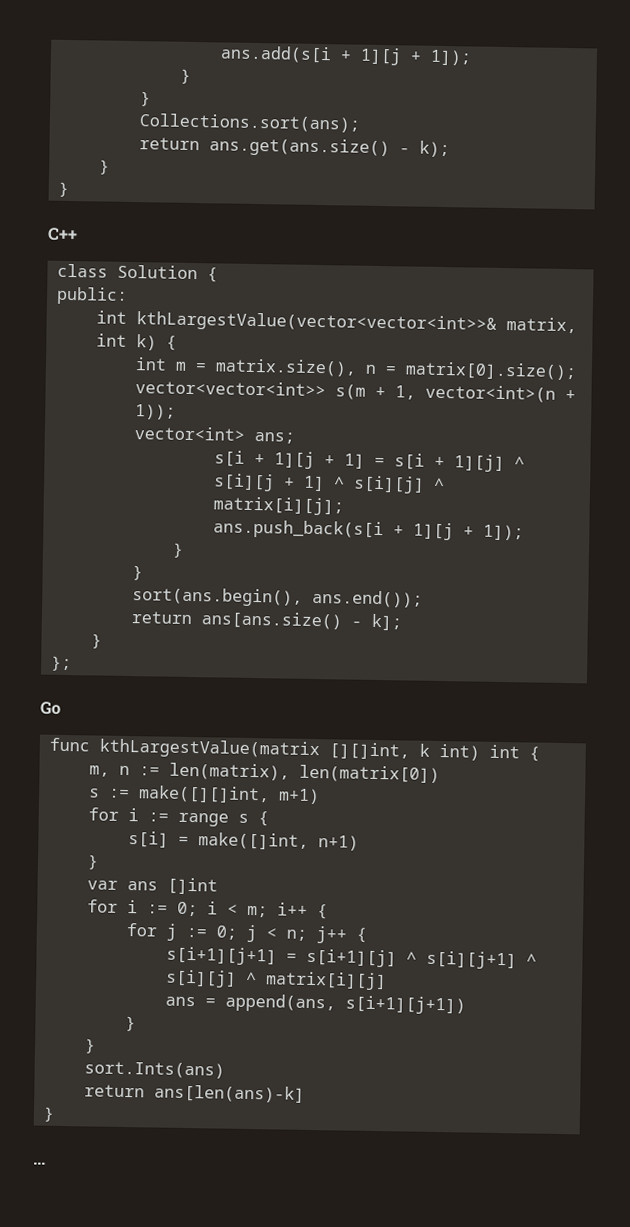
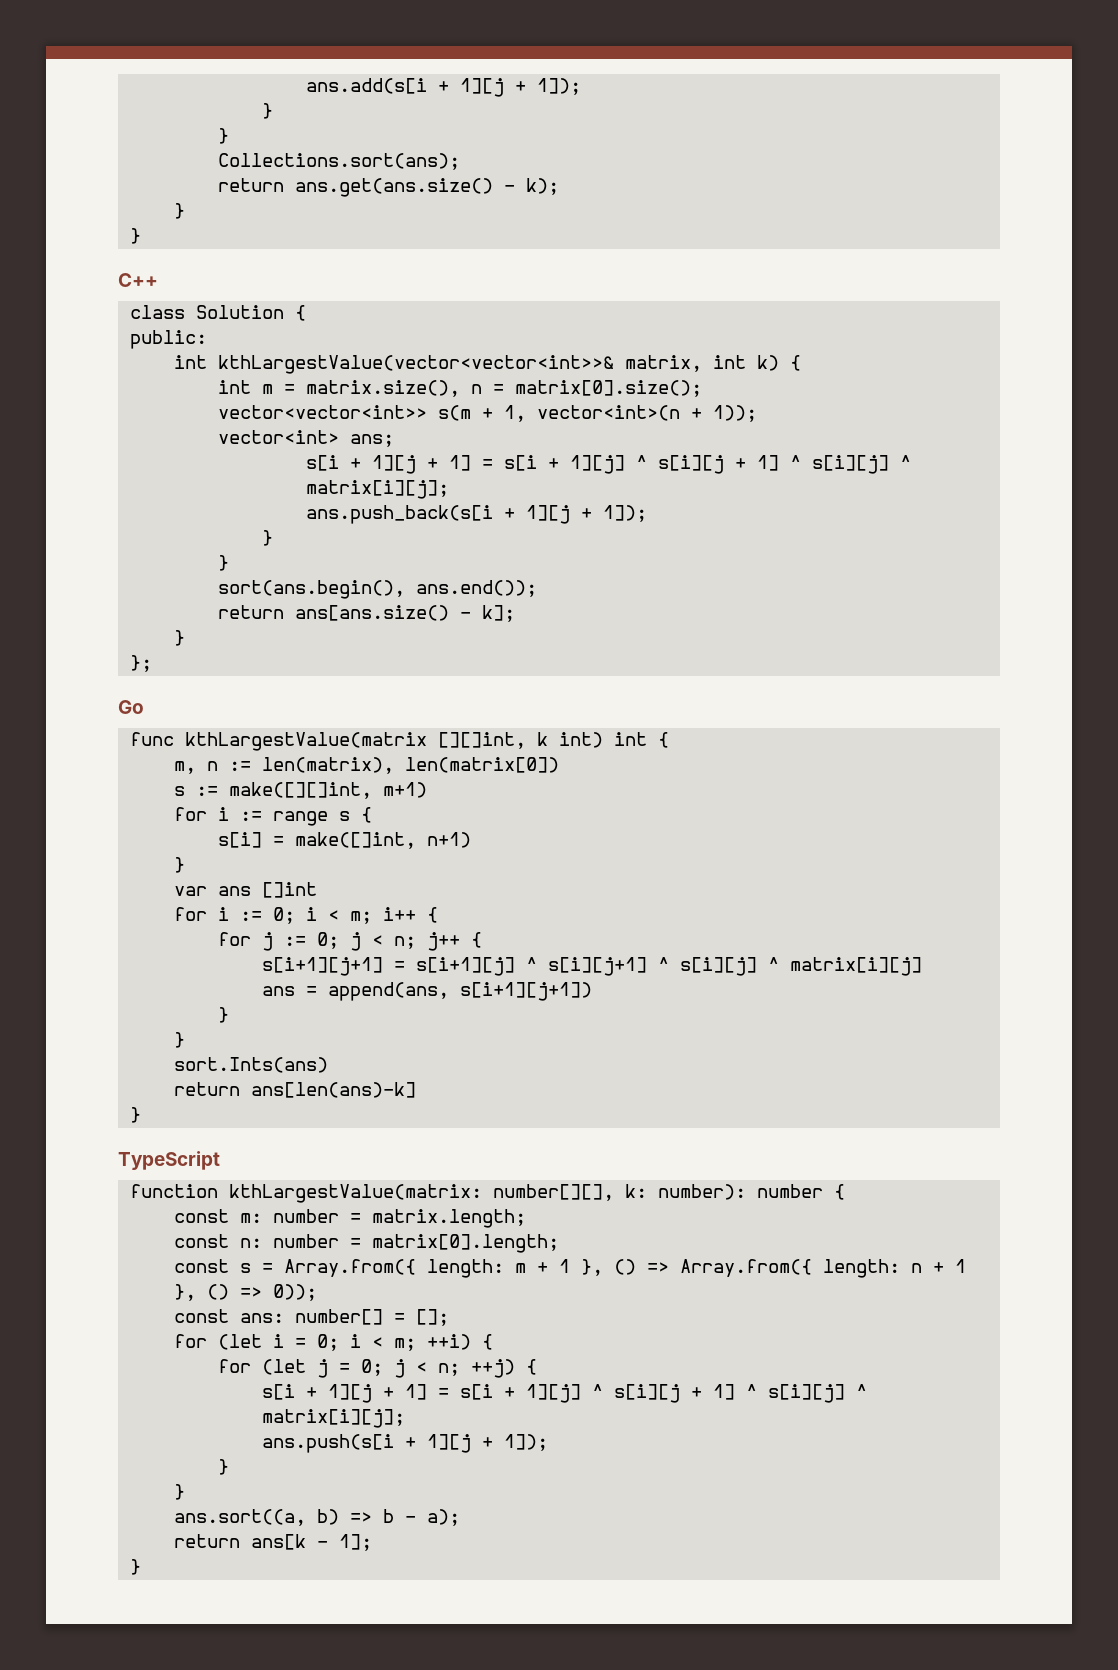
[33,1161,46,1165] ... -> [118,1151,220,1170] [130,1184,846,1203] [174,1209,527,1228] [174,1234,560,1253] [174,1259,967,1278] [174,1284,318,1301] [174,1309,450,1326] [174,1334,494,1351] [218,1359,538,1378] [262,1384,868,1403] [262,1409,406,1428] [262,1434,549,1453] [218,1459,230,1475] [174,1484,186,1500] [174,1509,461,1526] [174,1534,373,1551] [130,1559,142,1575] TypeScript // function kthLargestValue(matrix: number[][], k: number): number { // const m: number = matrix.length; // const n: number = matrix[0].length; // const s = Array.from({ length: m + 1 }, () => Array.from({ length: n + 1 }, () => 0)); // const ans: number[] = []; // for (let i = 0; i < m; ++i) { // for (let j = 0; j < n; ++j) { // s[i + 1][j + 1] = s[i + 1][j] ^ s[i][j + 1] ^ s[i][j] ^ matrix[i][j]; // ans.push(s[i + 1][j + 1]); // } // } // ans.sort((a, b) => b - a); // return ans[k - 1]; // }

